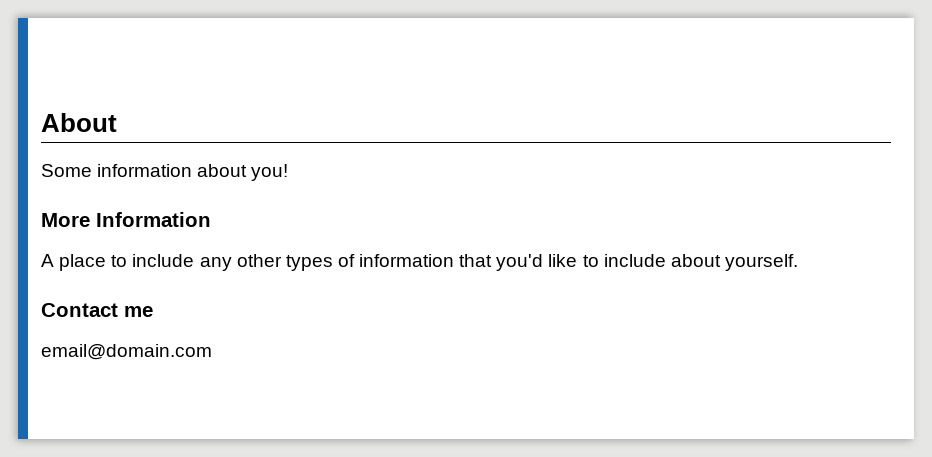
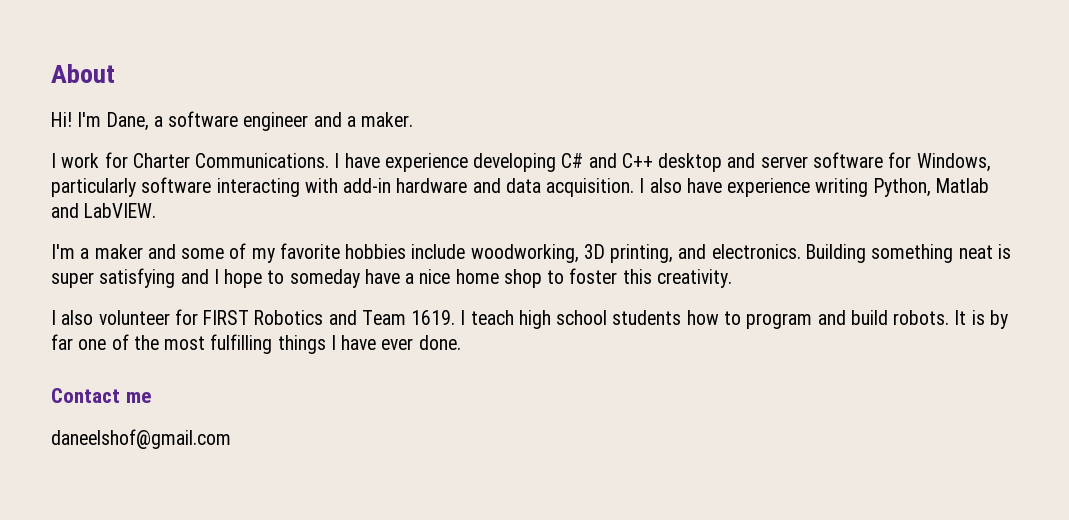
[41,164,289,181] [41,212,211,227] [41,254,798,271] Some information about you! // More Information // A place to include any other types of information that you'd like to include about yourself. -> [51,111,414,131] [51,152,991,172] [51,177,989,197] [51,203,157,218] [51,243,1011,263] [51,268,732,288] [51,309,1008,329] [51,334,461,354] Hi! I'm Dane, a software engineer and a maker. // I work for Charter Communications. I have experience developing C# and C++ desktop and server software for Windows, particularly software interacting with add-in hardware and data acquisition. I also have experience writing Python, Matlab and LabVIEW. // I'm a maker and some of my favorite hobbies include woodworking, 3D printing, and electronics. Building something neat is super satisfying and I hope to someday have a nice home shop to foster this creativity. // I also volunteer for FIRST Robotics and Team 1619. I teach high school students how to program and build robots. It is by far one of the most fulfilling things I have ever done.
[41,344,212,360] email@domain.com -> [51,429,231,449] daneelshof@gmail.com

